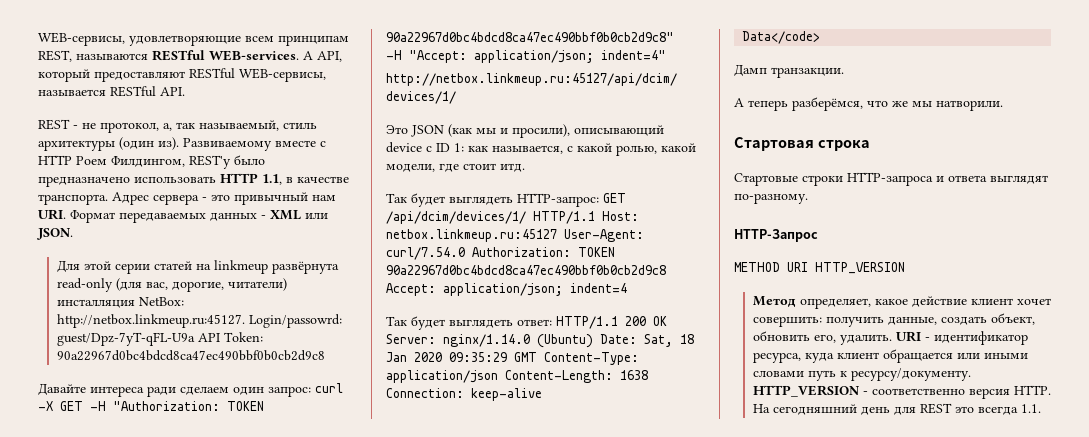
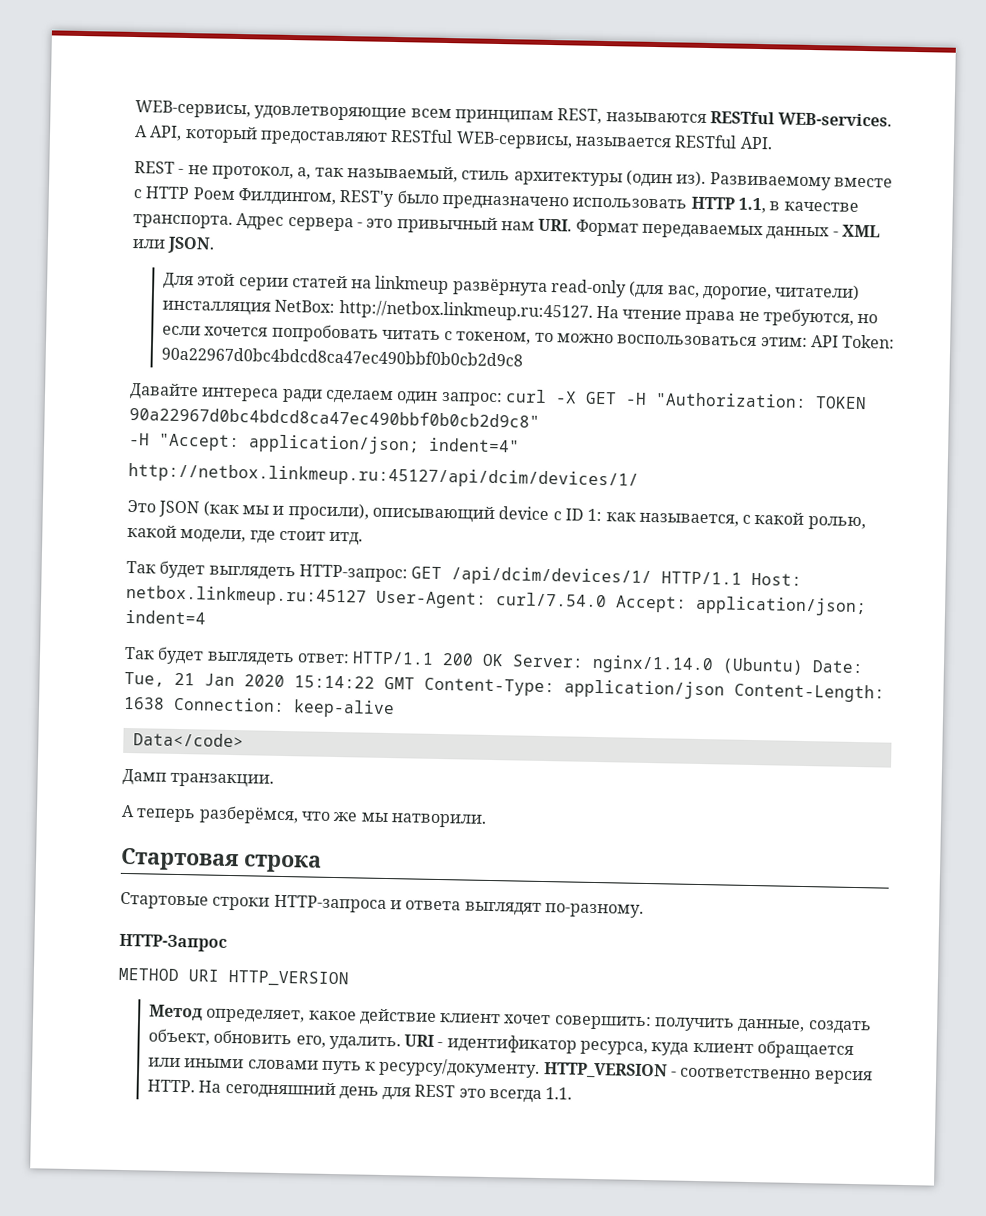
[248,314,342,328] [56,332,195,346] Login/passowrd: guest/Dpz-7yT-qFL-U9a -> [595,305,879,327] [161,323,808,347] На чтение права не требуются, но если хочется попробовать читать с токеном, то можно воспользоваться этим:
[472,247,615,257] [386,265,666,275] Authorization: TOKEN 90a22967d0bc4bdcd8ca47ec490bbf0b0cb2d9c8 -> (607, 600) none
[644,334,694,347] Sat, 18 -> [124,671,195,687] Tue, 21
[449,352,507,362] 09:35:29 -> [294,675,375,689] 15:14:22

